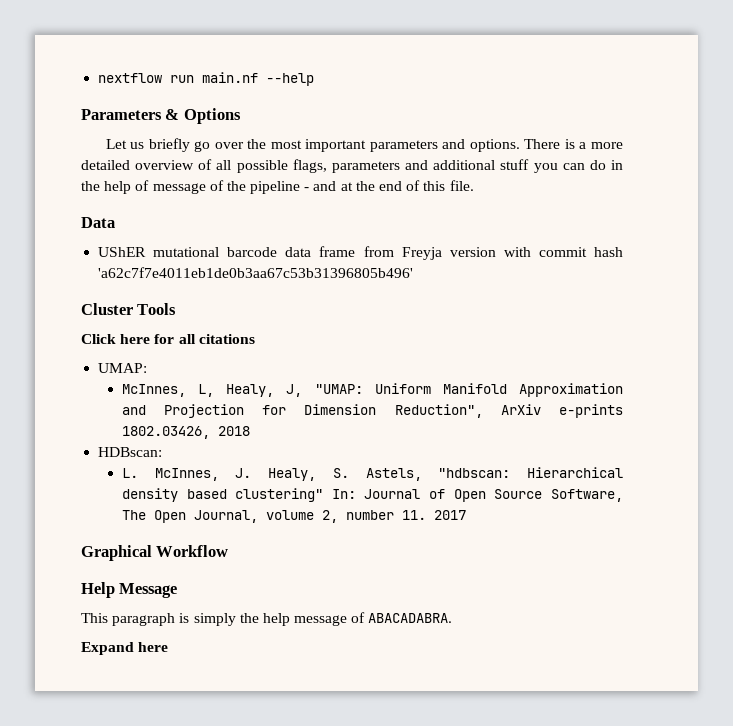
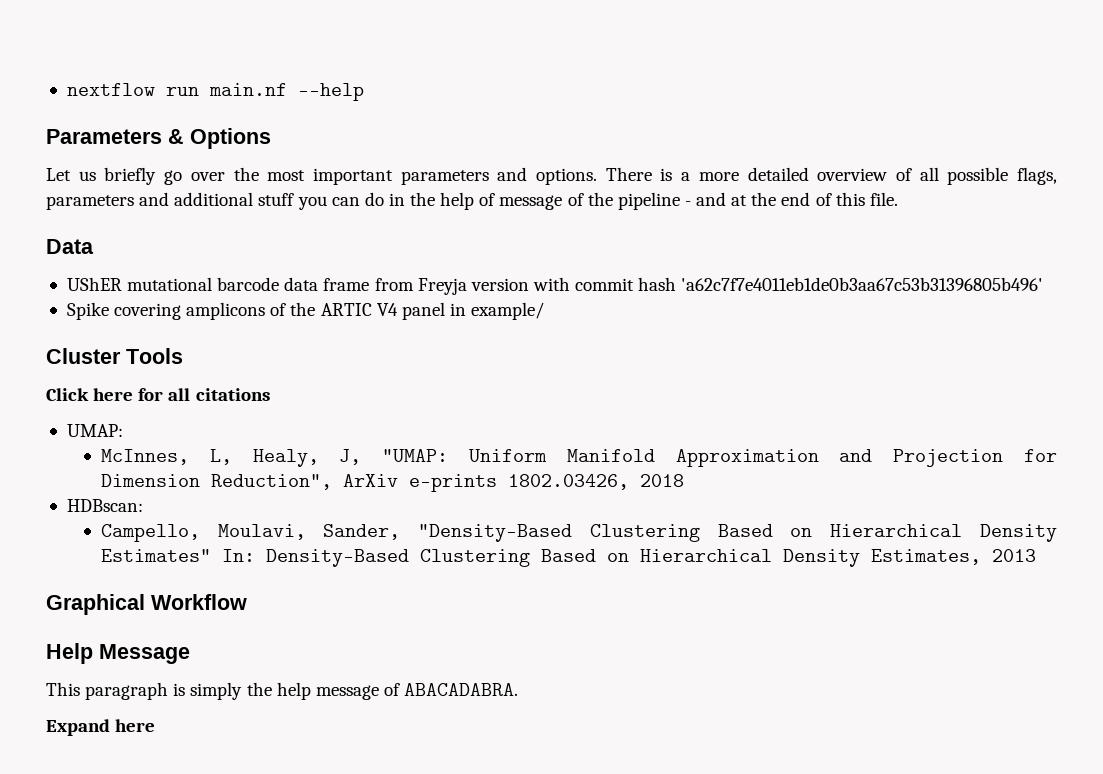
(414, 272) none -> [66,302,545,320] // Spike covering amplicons of the ARTIC V4 panel in example/
[121,467,623,481] [121,488,623,502] [121,510,466,523] L. McInnes, J. Healy, S. Astels, "hdbscan: Hierarchical density based clustering" In: Journal of Open Source Software, The Open Journal, volume 2, number 11. 2017 -> [100,524,1058,542] [100,549,1036,567] Campello, Moulavi, Sander, "Density-Based Clustering Based on Hierarchical Density Estimates" In: Density-Based Clustering Based on Hierarchical Density Estimates, 2013

